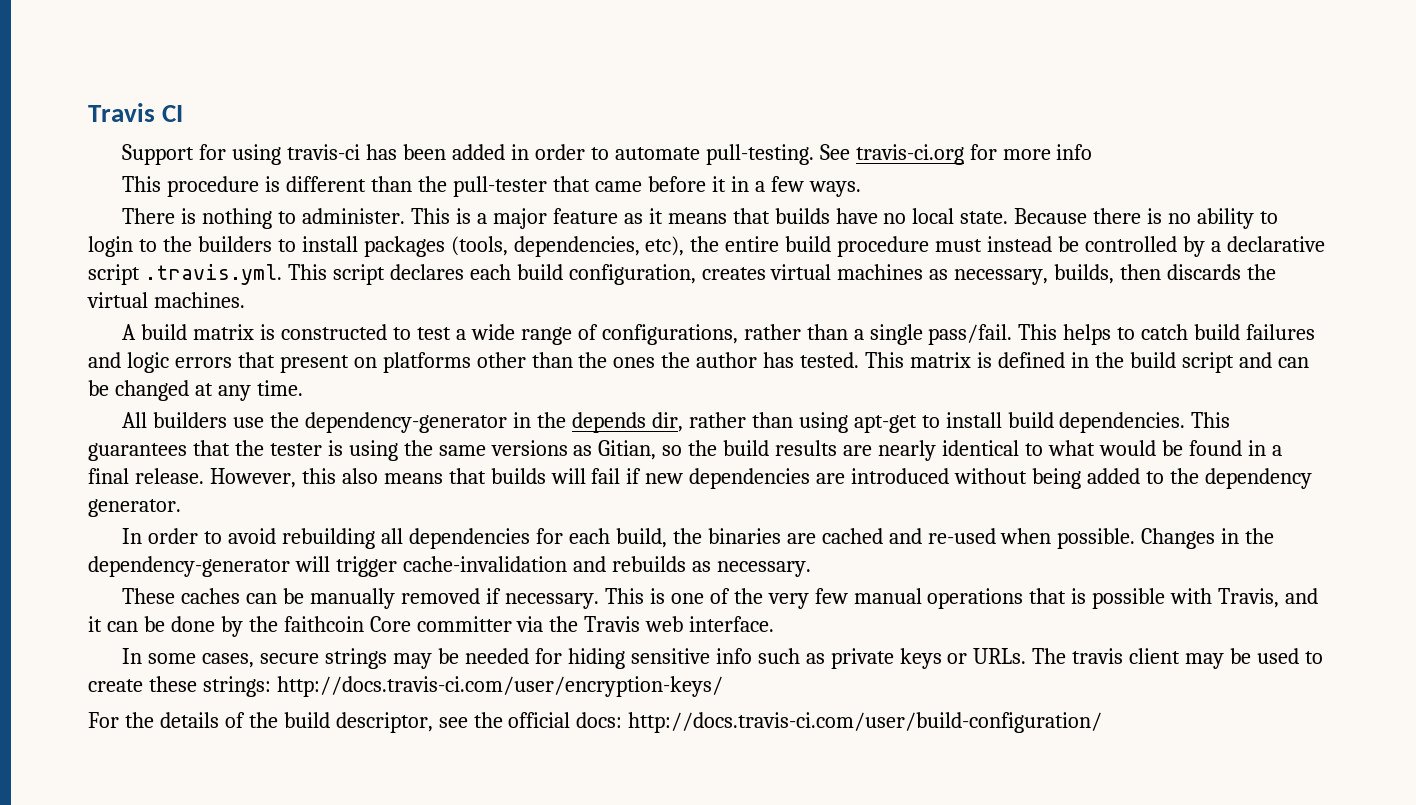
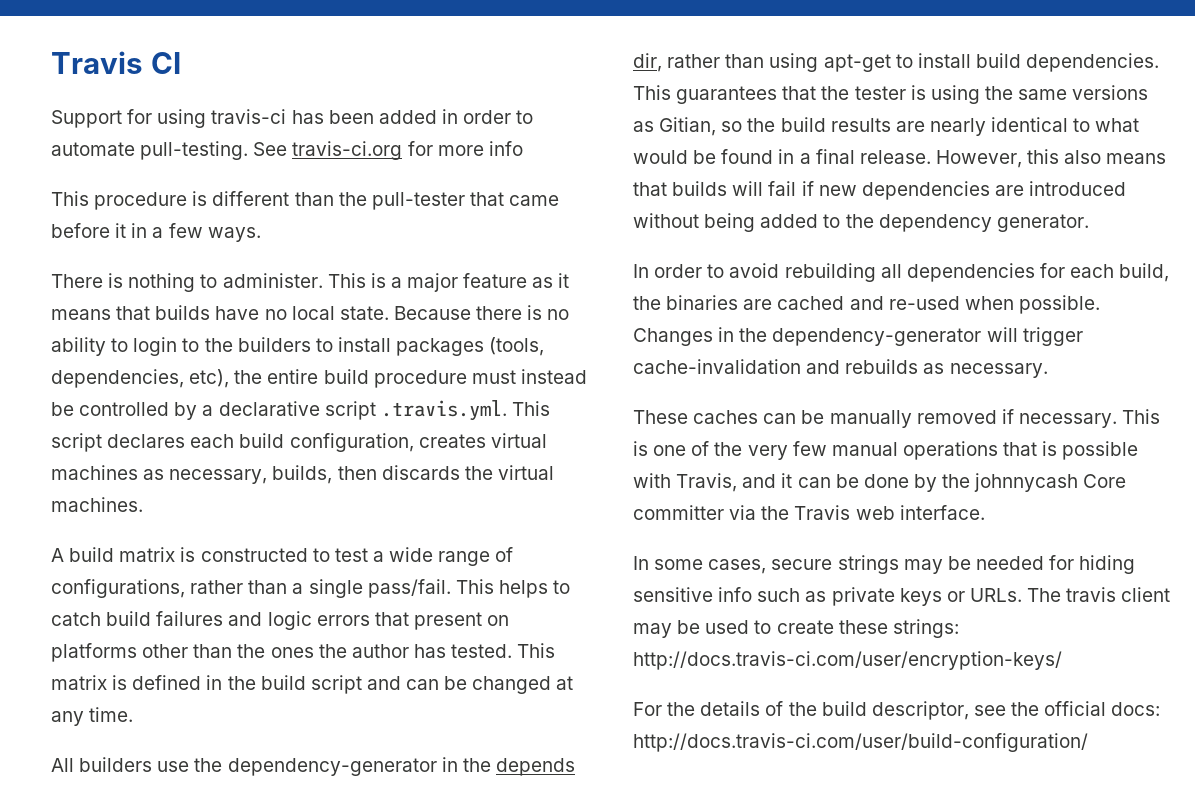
[283,616,364,632] faithcoin -> [974,473,1079,492] johnnycash

